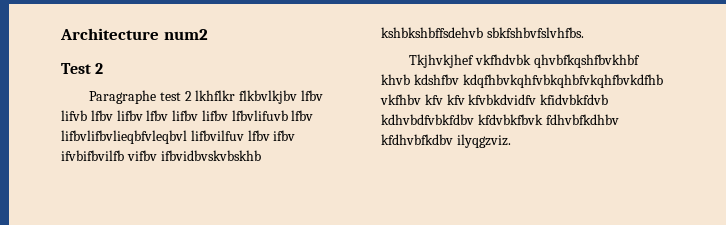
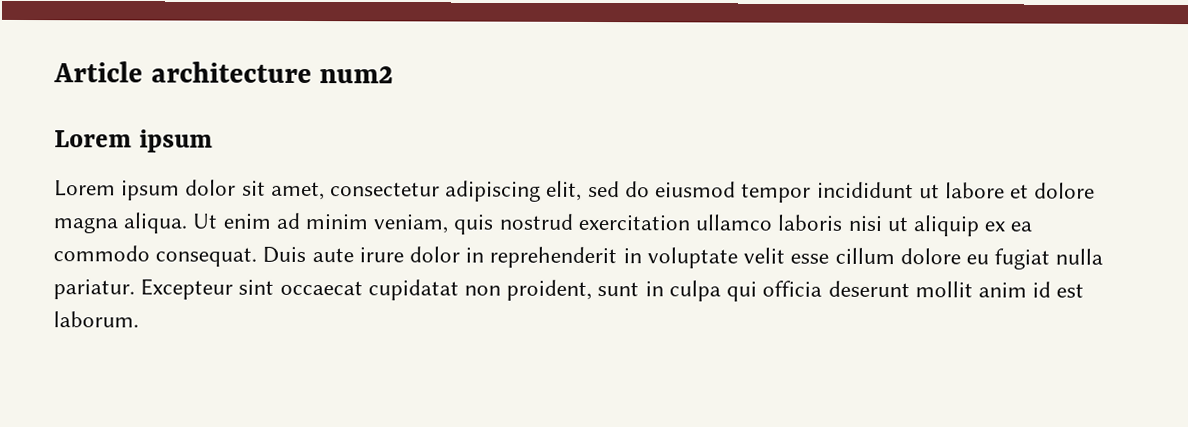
[60,28,159,40] Architecture -> [53,61,312,84] Article architecture
[61,63,104,74] [89,90,323,104] [61,110,314,121] [61,130,296,144] [61,150,261,161] [381,27,584,38] [409,54,640,68] [381,74,663,88] [380,94,609,105] [381,114,619,125] [381,134,511,148] Test 2 // Paragraphe test 2 lkhflkr flkbvlkjbv lfbv lifvb lfbv lifbv lfbv lifbv lifbv lfbvlifuvb lfbv lifbvlifbvlieqbfvleqbvl lifbvilfuv lfbv ifbv ifvbifbvilfb vifbv ifbvidbvskvbskhb kshbkshbffsdehvb sbkfshbvfslvhfbs. // Tkjhvkjhef vkfhdvbk qhvbfkqshfbvkhbf khvb kdshfbv kdqfhbvkqhfvbkqhbfvkqhfbvkdfhb vkfhbv kfv kfv kfvbkdvidfv kfidvbkfdvb kdhvbdfvbkfdbv kfdvbkfbvk fdhvbfkdhbv kfdhvbfkdbv ilyqgzviz. -> [54,129,213,153] [54,179,1096,203] [53,212,1033,237] [53,245,1104,270] [53,278,1085,302] [53,311,139,328] Lorem ipsum // Lorem ipsum dolor sit amet, consectetur adipiscing elit, sed do eiusmod tempor incididunt ut labore et dolore magna aliqua. Ut enim ad minim veniam, quis nostrud exercitation ullamco laboris nisi ut aliquip ex ea commodo consequat. Duis aute irure dolor in reprehenderit in voluptate velit esse cillum dolore eu fugiat nulla pariatur. Excepteur sint occaecat cupidatat non proident, sunt in culpa qui officia deserunt mollit anim id est laborum.

